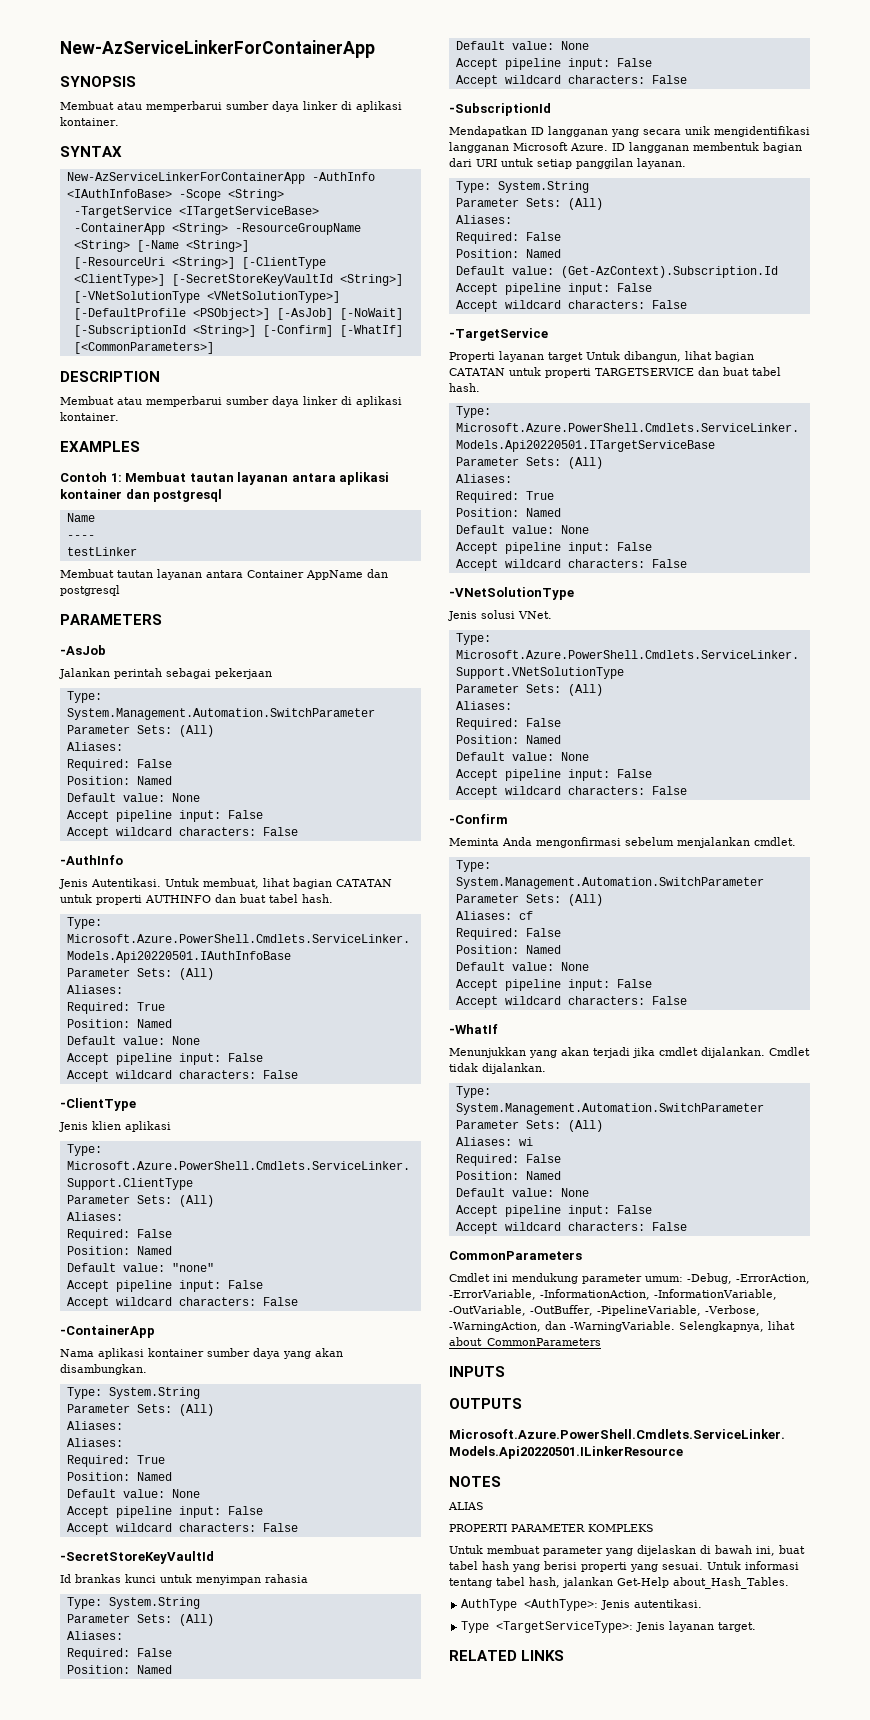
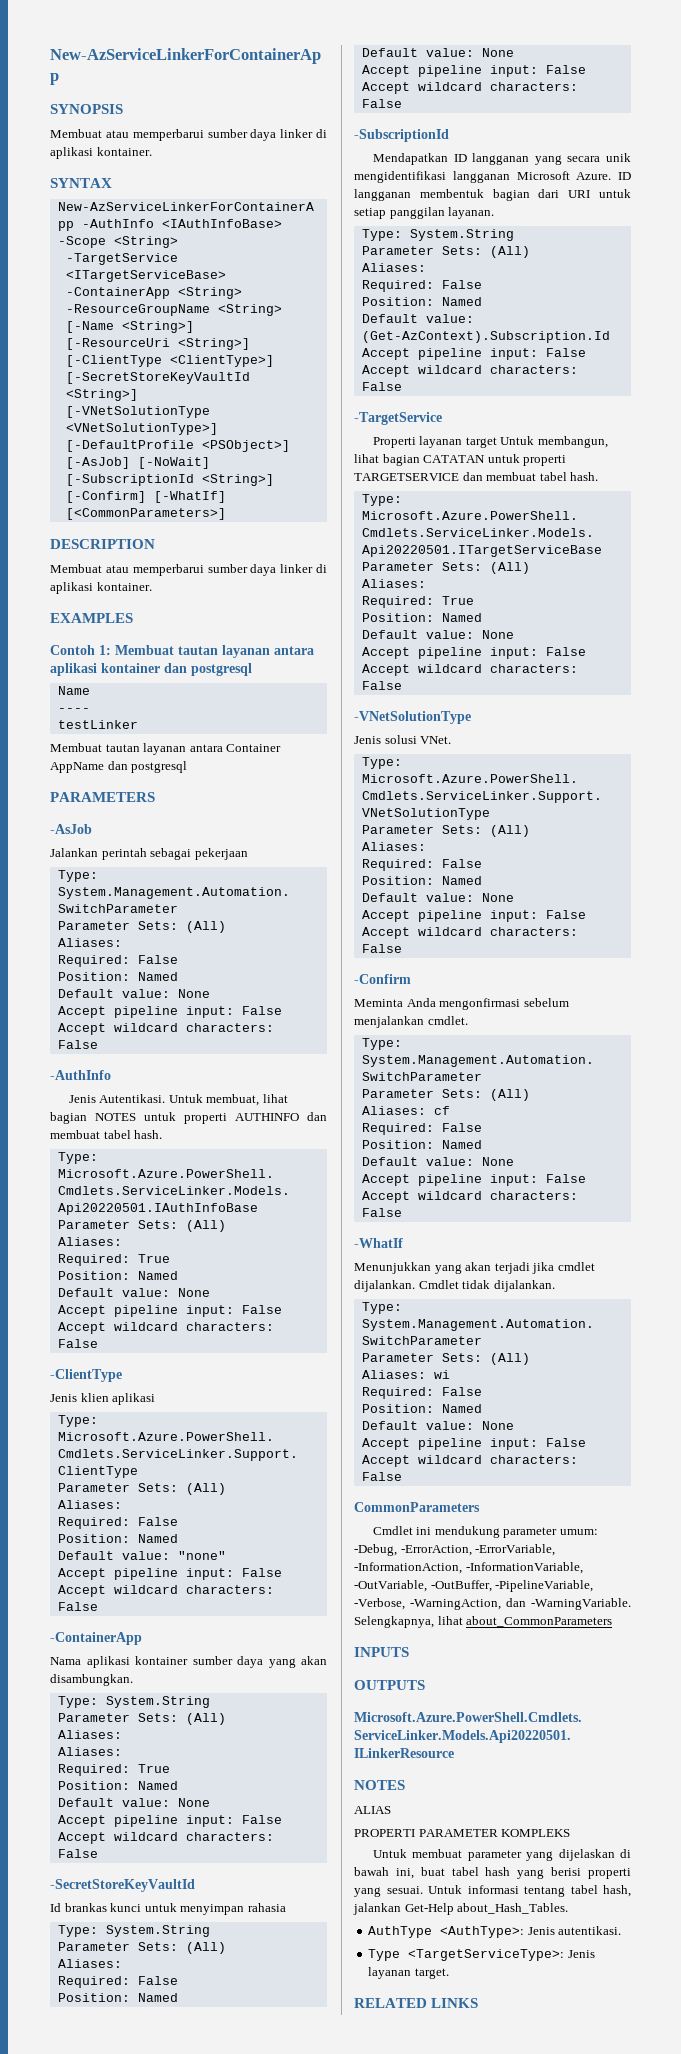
[336,879,392,887] CATATAN -> [95,1113,136,1121] NOTES
[240,894,266,903] buat -> [50,1130,100,1139] membuat
[624,351,681,362] dibangun, -> [537,436,608,448] membangun,
[723,367,749,376] buat -> [486,472,537,481] membuat

